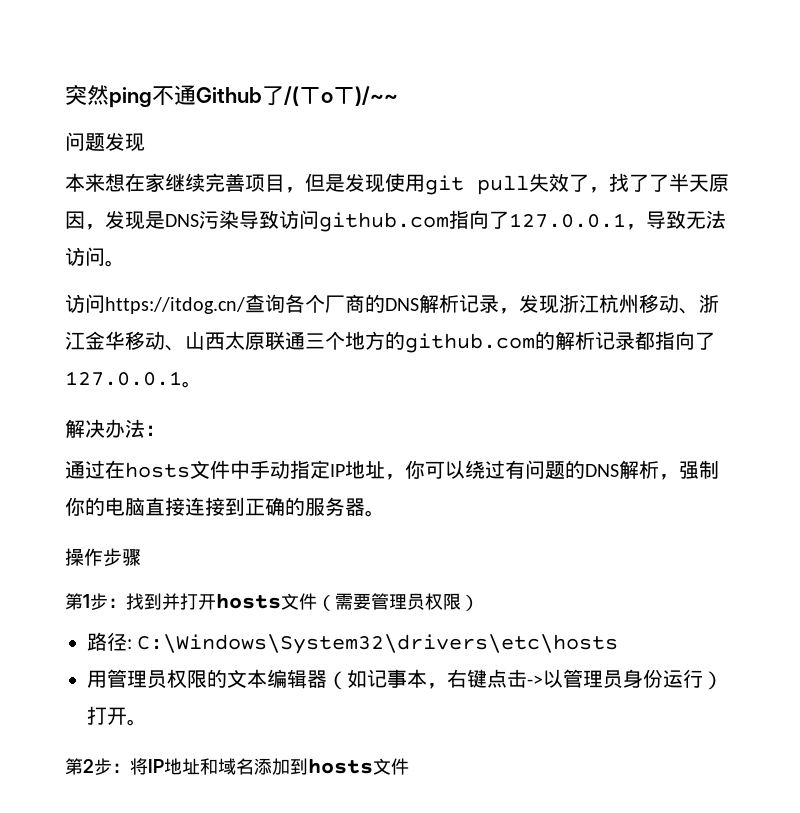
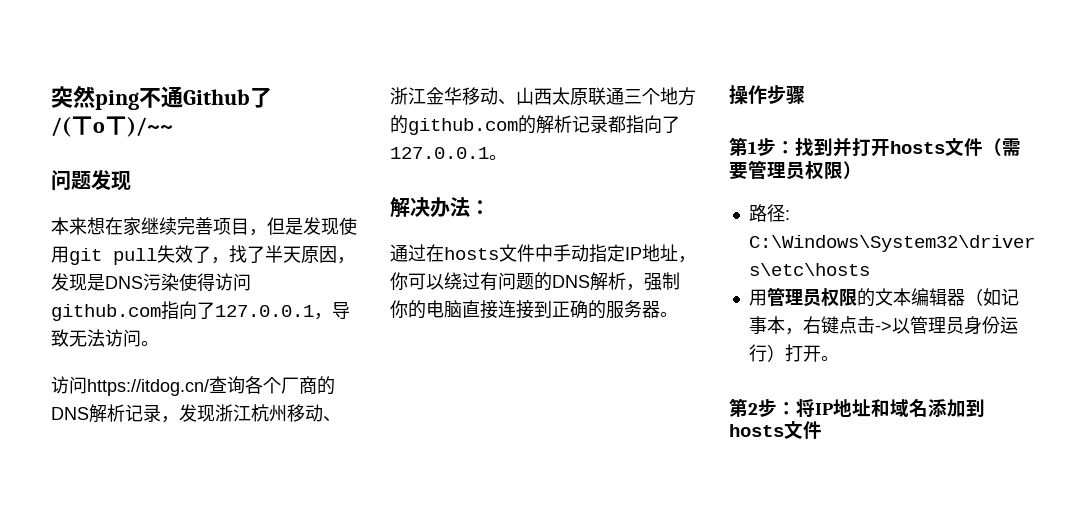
[649,174,669,192] 了 -> (265, 254) none
[239,210,279,229] 导致 -> [179,273,215,291] 使得

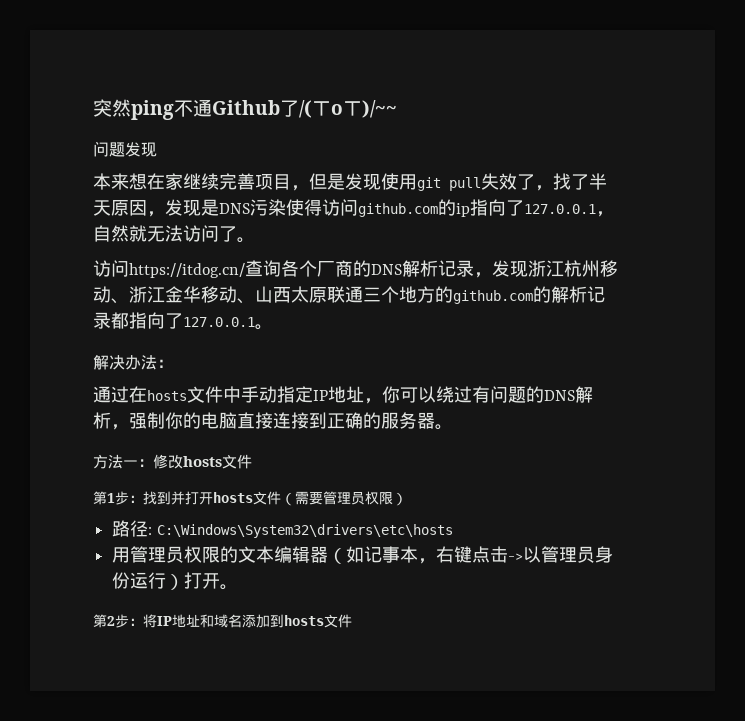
(161, 312) none -> [438,199,470,217] 的ip
[332,302,350,319] [51,329,69,347] 导致 -> [93,225,147,242] 自然就
(141, 338) none -> [219,226,237,242] 了
[729,85,805,105] 操作步骤 -> [93,454,252,469] 方法一：修改hosts文件

